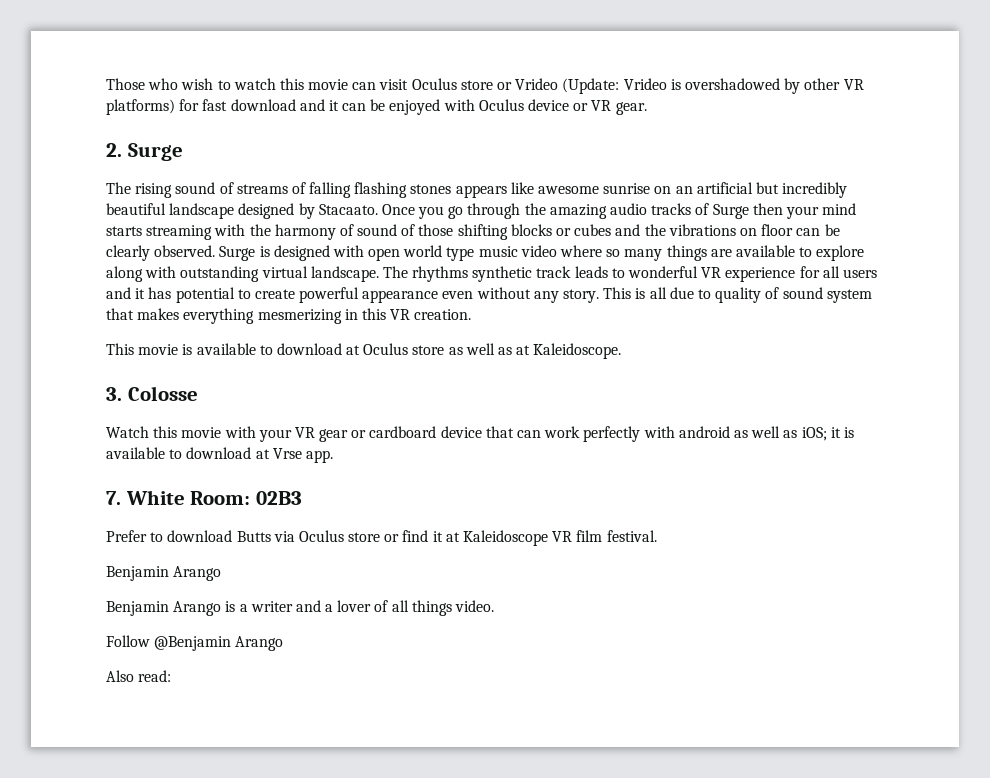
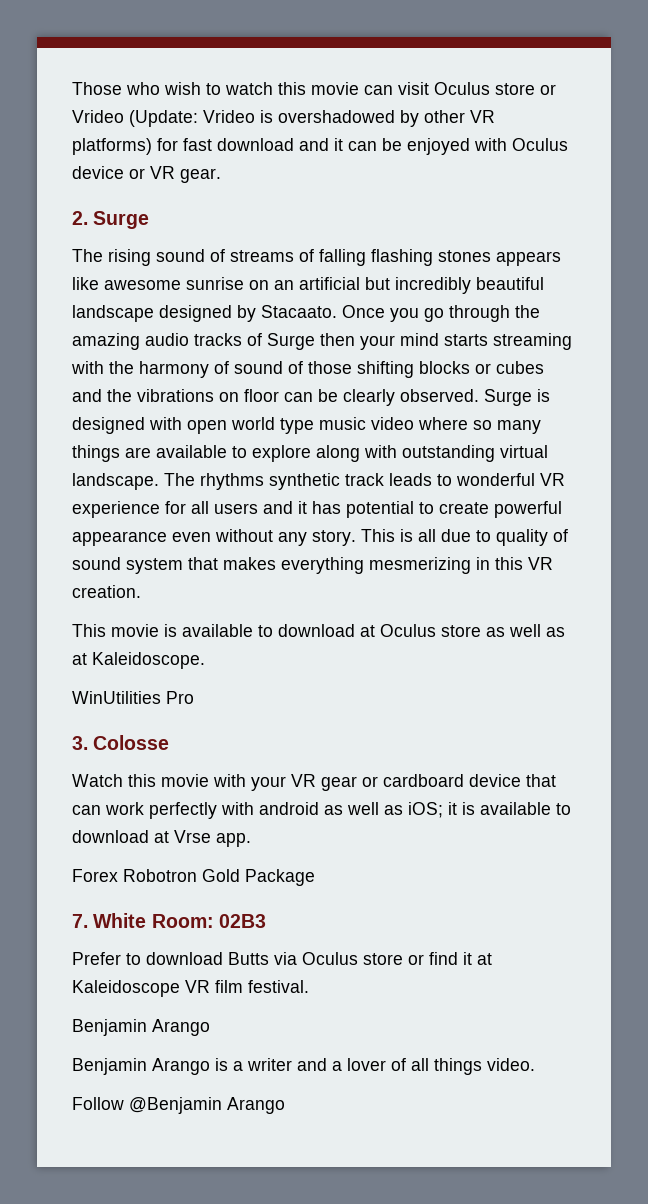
(622, 351) none -> [72,691,194,704] // WinUtilities Pro
(333, 456) none -> [72,869,315,886] // Forex Robotron Gold Package
[106,670,172,682] // Also read: -> (285, 1105) none

